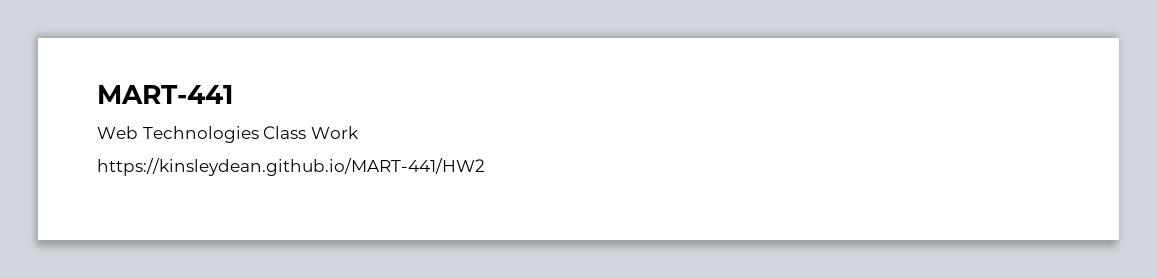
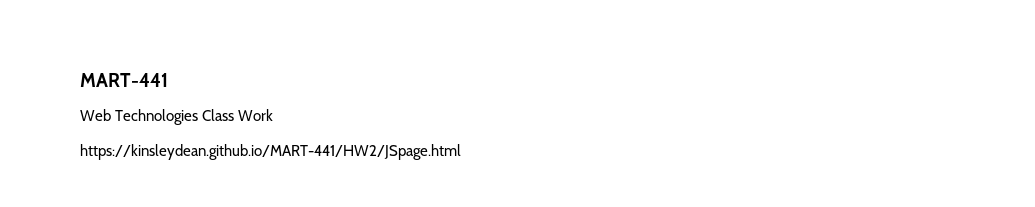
[97,158,485,176] https://kinsleydean.github.io/MART-441/HW2 -> [80,144,461,160] https://kinsleydean.github.io/MART-441/HW2/JSpage.html

